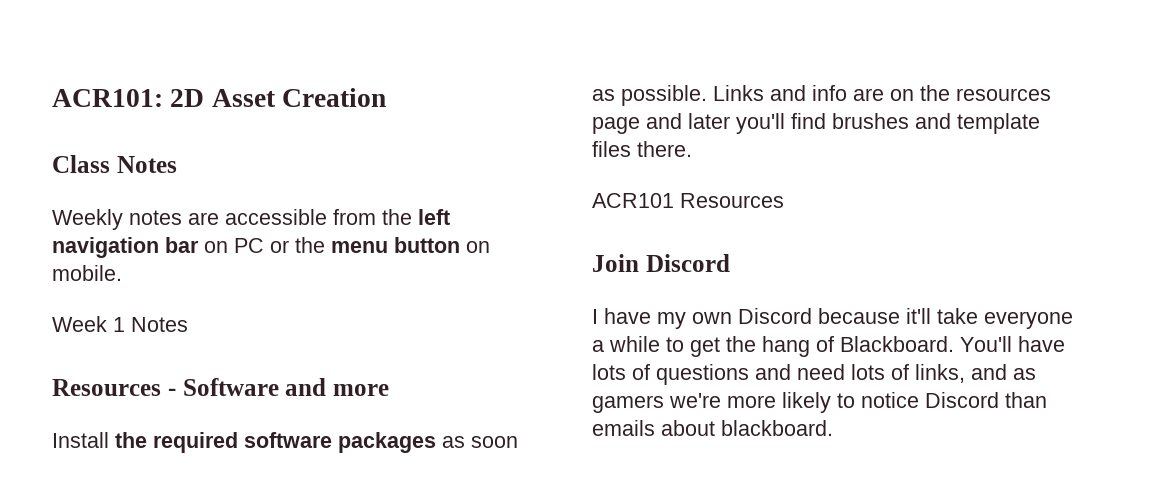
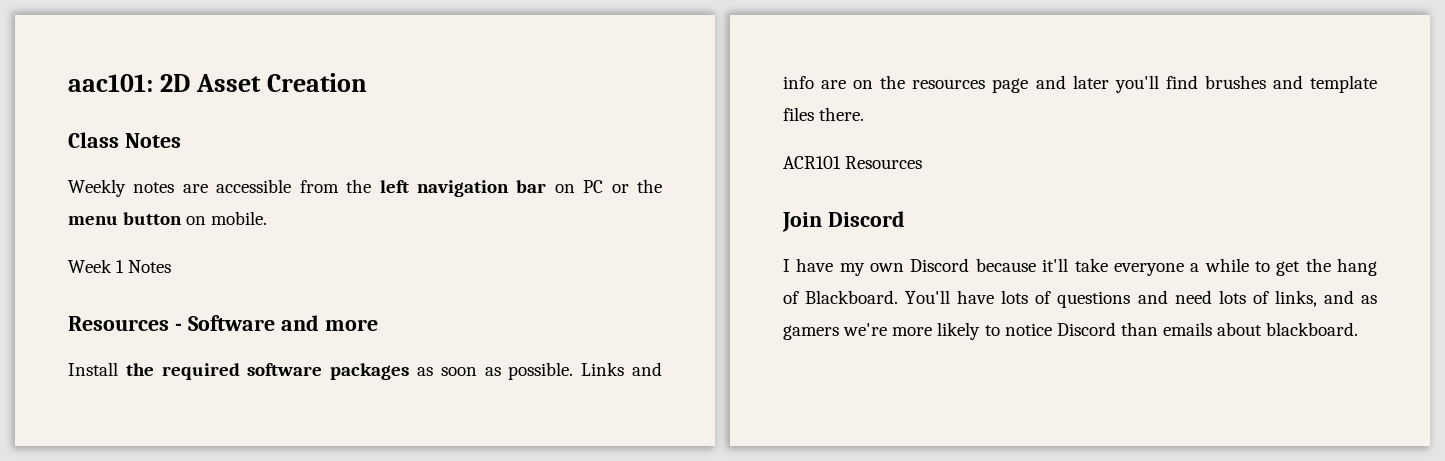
[52,89,163,107] ACR101: -> [68,74,153,92] aac101:

